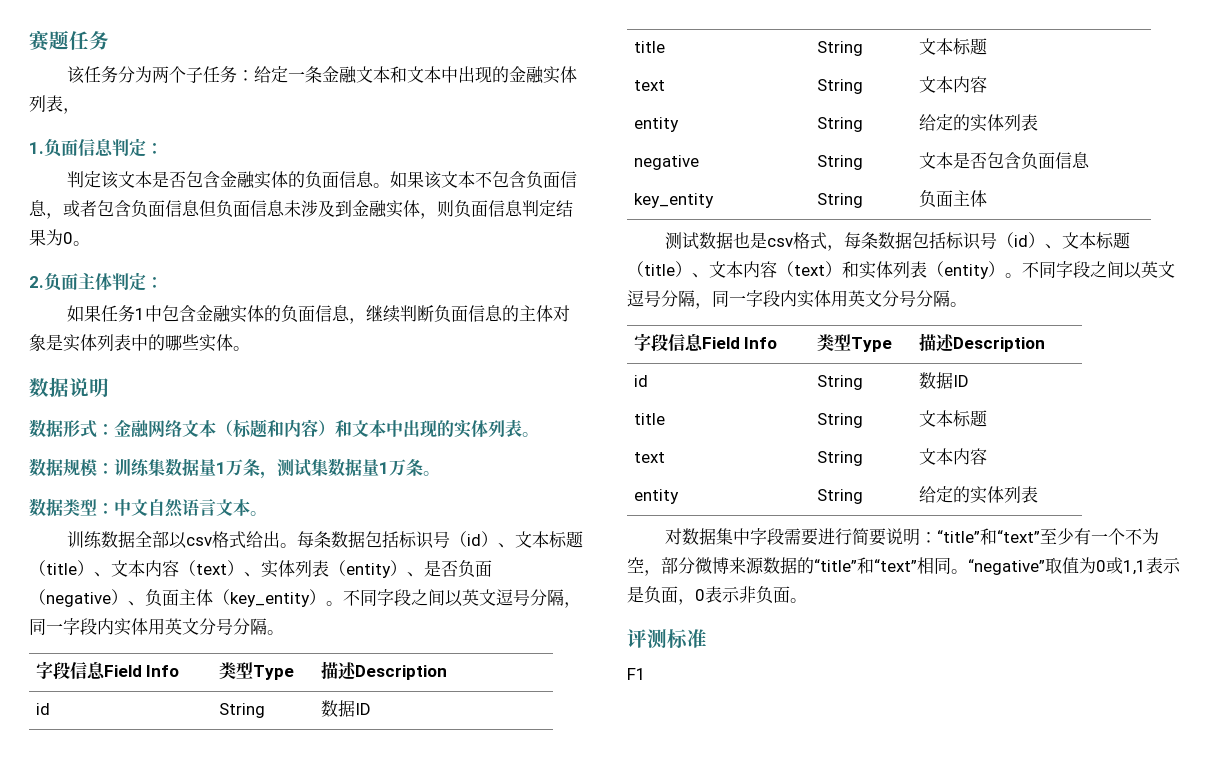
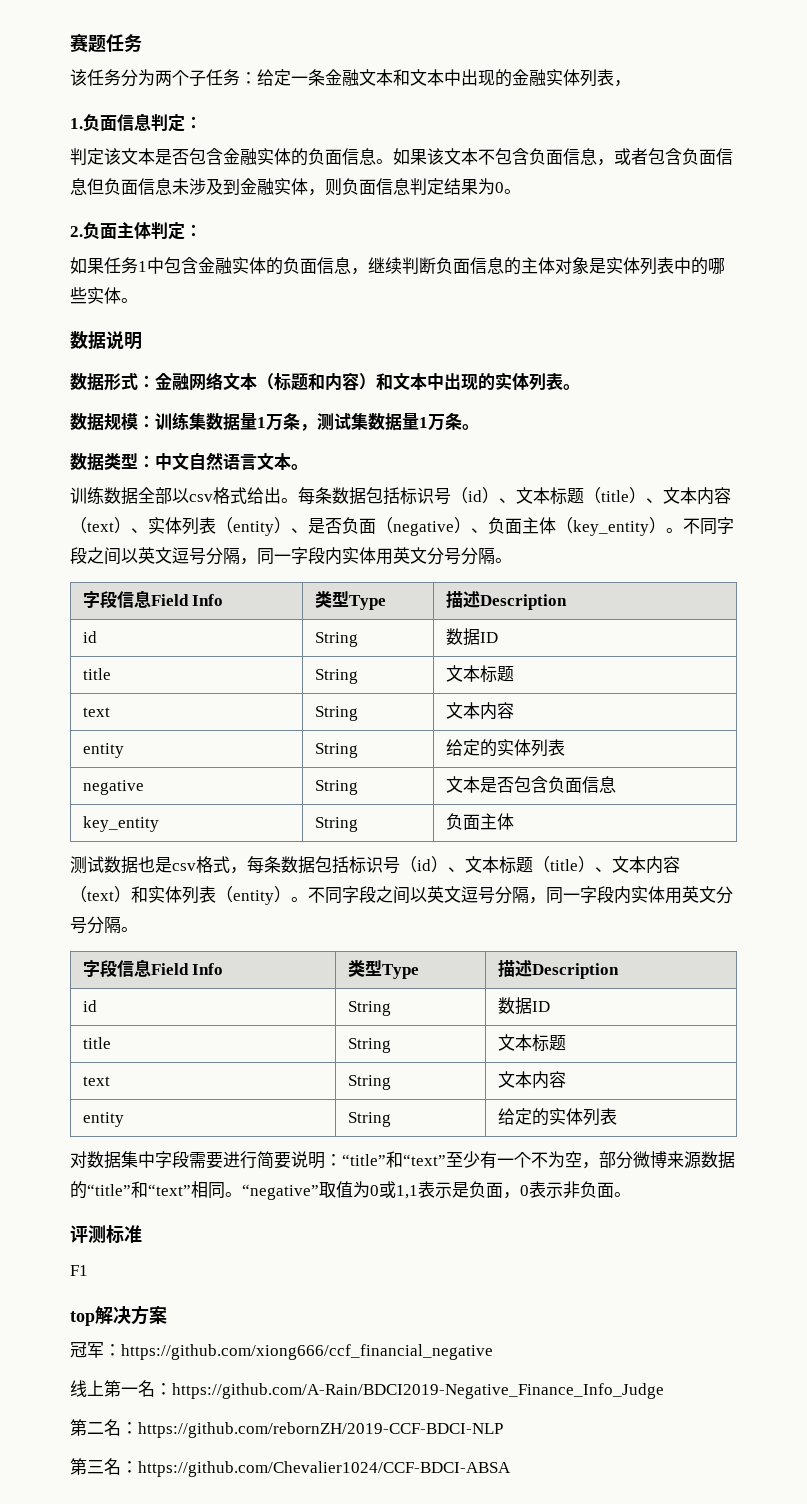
(646, 674) none -> [70,1305,167,1326] [70,1342,493,1360] [70,1380,664,1399] [70,1419,503,1438] [70,1458,511,1477] // top解决方案 // 冠军：https://github.com/xiong666/ccf_financial_negative // 线上第一名：https://github.com/A-Rain/BDCI2019-Negative_Finance_Info_Judge // 第二名：https://github.com/rebornZH/2019-CCF-BDCI-NLP // 第三名：https://github.com/Chevalier1024/CCF-BDCI-ABSA

